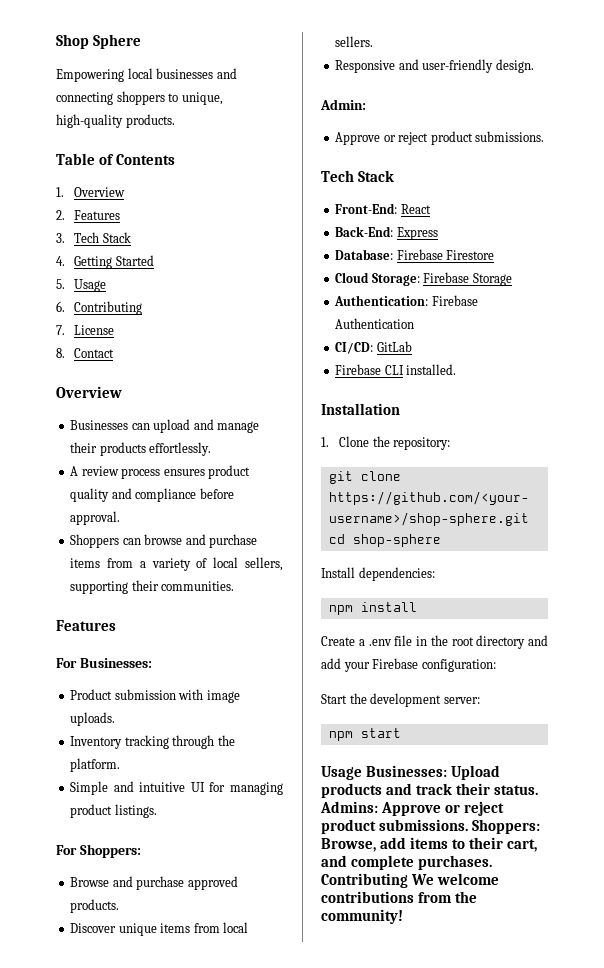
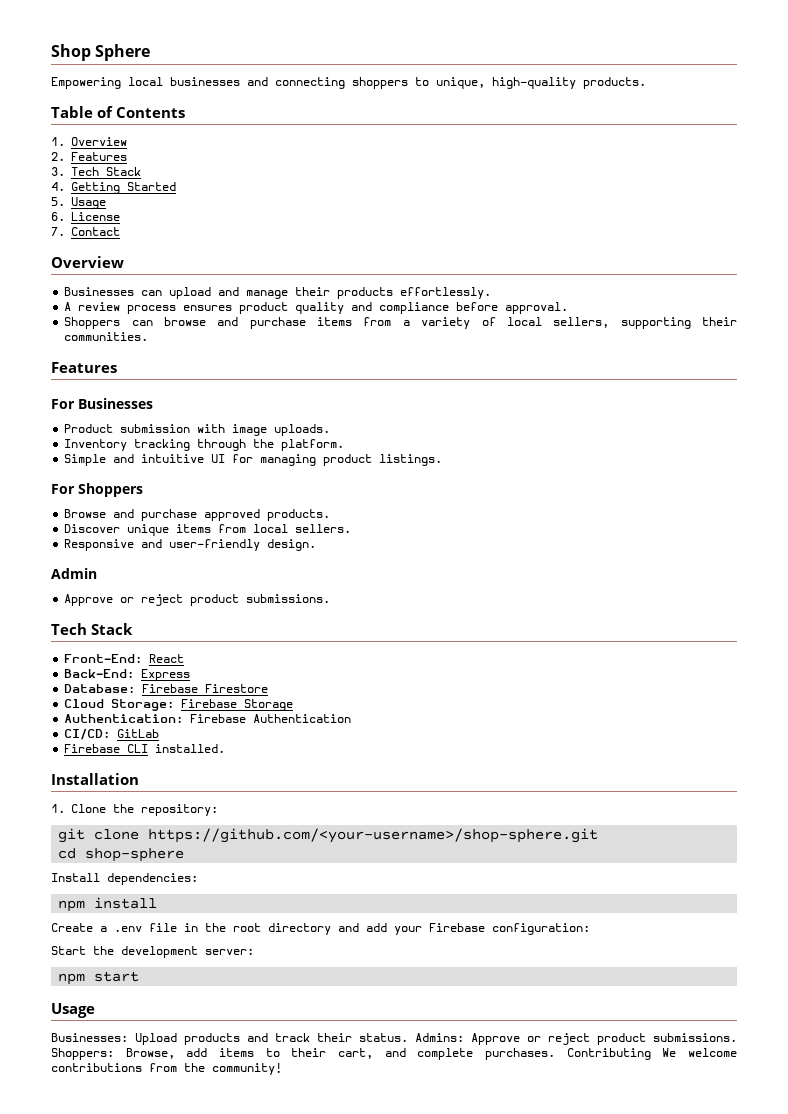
[74,301,143,315] [56,325,65,335] Contributing // 7. -> (65, 216) none
[56,348,65,358] 8. -> [51,227,65,236] 7.
[79,658,152,668] Businesses: -> [78,398,153,409] Businesses
[79,844,141,858] Shoppers: -> [78,483,143,497] Shoppers
[320,99,366,110] Admin: -> [51,568,97,579] Admin
(362, 773) none -> (95, 1010) //

